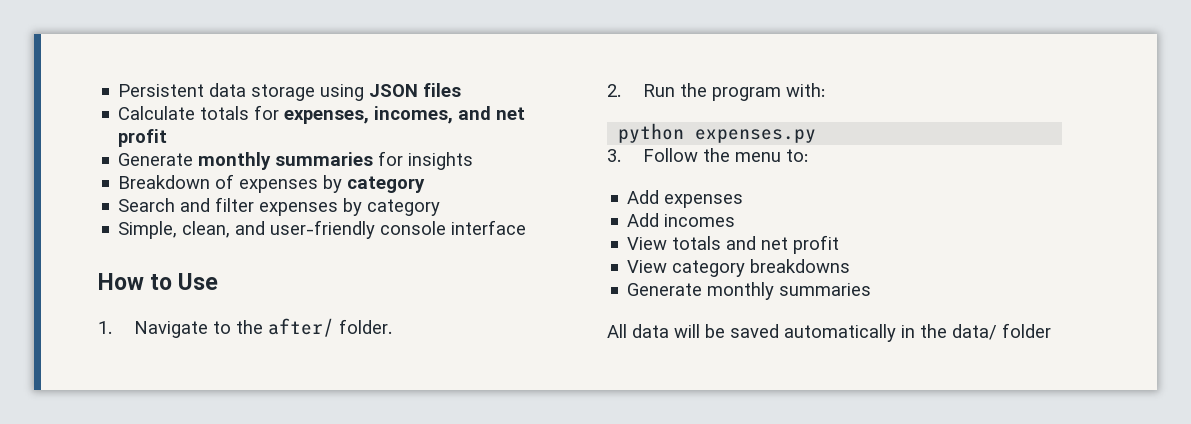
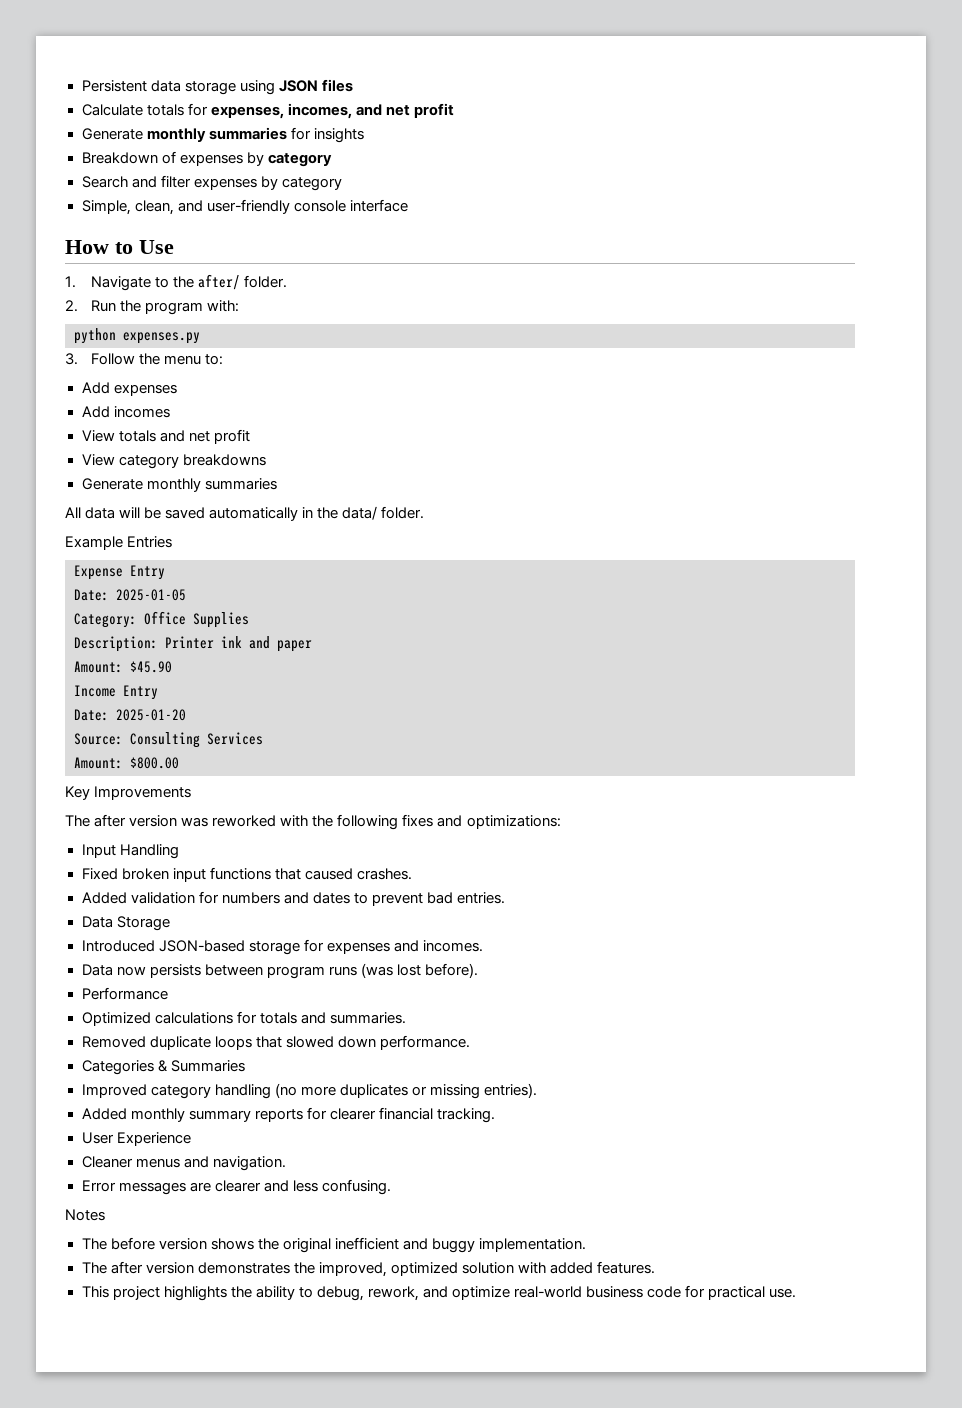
[1002,323,1051,338] folder -> [381,506,425,519] [65,536,173,550] [74,565,165,580] [74,589,186,601] [74,611,249,628] [74,636,312,652] [74,661,172,673] [74,685,158,700] [74,709,186,721] [74,732,263,748] [74,757,179,769] [65,786,192,800] [65,814,561,830] [81,844,179,859] [81,867,412,882] [81,891,505,906] [81,916,170,931] [81,939,483,955] [81,963,478,979] [81,987,168,1000] [81,1011,406,1026] [81,1035,470,1050] [81,1060,245,1075] [81,1083,537,1099] [81,1107,495,1123] [81,1132,191,1146] [81,1156,286,1171] [81,1179,391,1195] [65,1209,105,1221] [81,1237,586,1253] [81,1261,655,1277] [81,1285,797,1301] folder. // Example Entries // Expense Entry // Date: 2025-01-05 // Category: Office Supplies // Description: Printer ink and paper // Amount: $45.90 // Income Entry // Date: 2025-01-20 // Source: Consulting Services // Amount: $800.00 // Key Improvements // The after version was reworked with the following fixes and optimizations: // Input Handling // Fixed broken input functions that caused crashes. // Added validation for numbers and dates to prevent bad entries. // Data Storage // Introduced JSON-based storage for expenses and incomes. // Data now persists between program runs (was lost before). // Performance // Optimized calculations for totals and summaries. // Removed duplicate loops that slowed down performance. // Categories & Summaries // Improved category handling (no more duplicates or missing entries). // Added monthly summary reports for clearer financial tracking. // User Experience // Cleaner menus and navigation. // Error messages are clearer and less confusing. // Notes // The before version shows the original inefficient and buggy implementation. // The after version demonstrates the improved, optimized solution with added features. // This project highlights the ability to debug, rework, and optimize real-world business code for practical use.

